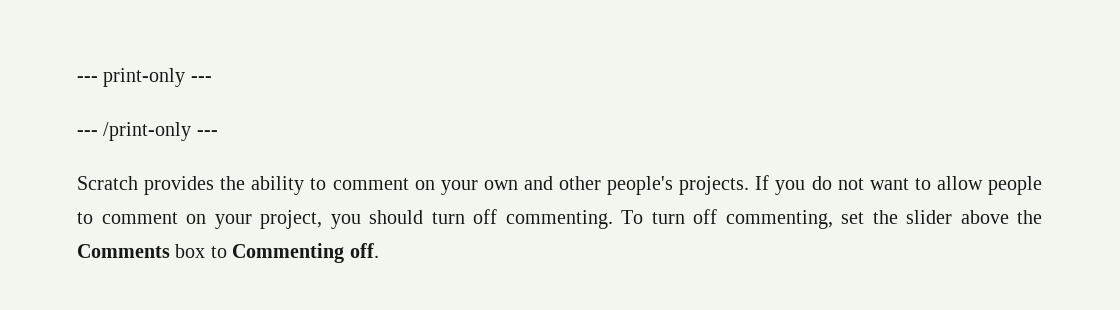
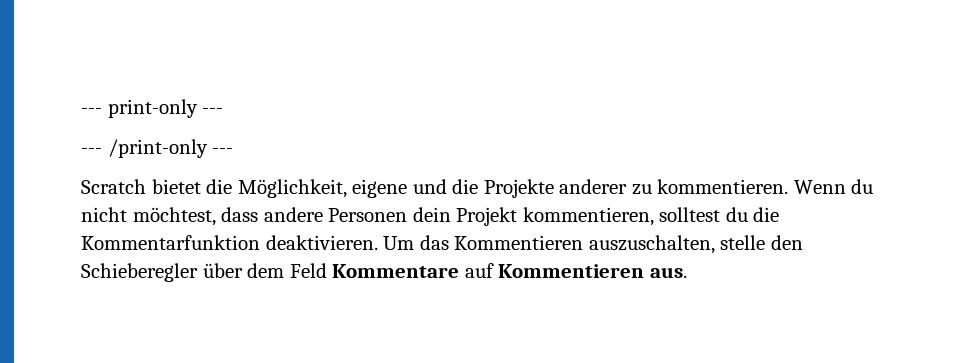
[144,175,1043,195] [77,209,1042,229] [77,243,379,263] provides the ability to comment on your own and other people's projects. If you do not want to allow people to comment on your project, you should turn off commenting. To turn off commenting, set the slider above the Comments box to Commenting off. -> [151,179,874,198] [81,207,780,226] [81,235,803,254] [81,263,687,282] bietet die Möglichkeit, eigene und die Projekte anderer zu kommentieren. Wenn du nicht möchtest, dass andere Personen dein Projekt kommentieren, solltest du die Kommentarfunktion deaktivieren. Um das Kommentieren auszuschalten, stelle den Schieberegler über dem Feld Kommentare auf Kommentieren aus.

